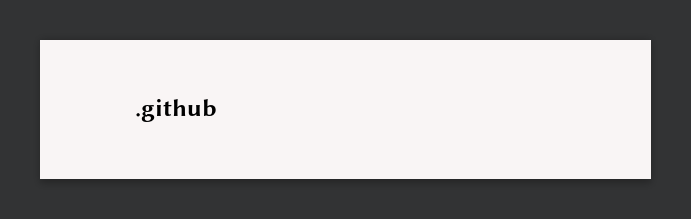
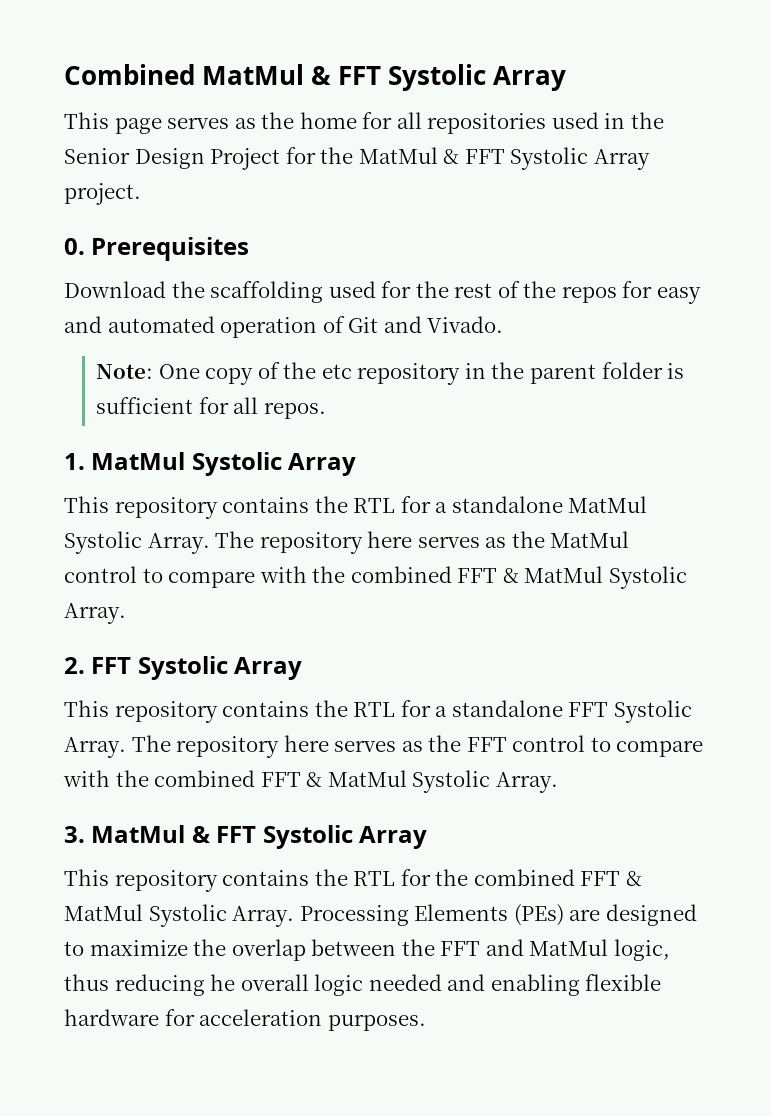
[135,99,217,122] .github -> [64,64,567,91] [64,112,664,134] [64,147,650,170] [64,183,141,205] [64,237,250,261] [64,281,701,304] [64,316,504,338] [96,362,685,385] [96,397,326,419] [64,452,357,476] [64,496,648,519] [64,531,630,554] [64,566,687,589] [64,603,126,624] [64,656,303,680] [64,700,692,723] [64,735,704,758] [63,770,558,793] [64,825,428,849] [64,869,642,892] [64,904,697,927] [64,939,670,961] [64,974,662,996] [64,1009,426,1031] Combined MatMul & FFT Systolic Array // This page serves as the home for all repositories used in the Senior Design Project for the MatMul & FFT Systolic Array project. // 0. Prerequisites // Download the scaffolding used for the rest of the repos for easy and automated operation of Git and Vivado. // Note: One copy of the etc repository in the parent folder is sufficient for all repos. // 1. MatMul Systolic Array // This repository contains the RTL for a standalone MatMul Systolic Array. The repository here serves as the MatMul control to compare with the combined FFT & MatMul Systolic Array. // 2. FFT Systolic Array // This repository contains the RTL for a standalone FFT Systolic Array. The repository here serves as the FFT control to compare with the combined FFT & MatMul Systolic Array. // 3. MatMul & FFT Systolic Array // This repository contains the RTL for the combined FFT & MatMul Systolic Array. Processing Elements (PEs) are designed to maximize the overlap between the FFT and MatMul logic, thus reducing he overall logic needed and enabling flexible hardware for acceleration purposes.

